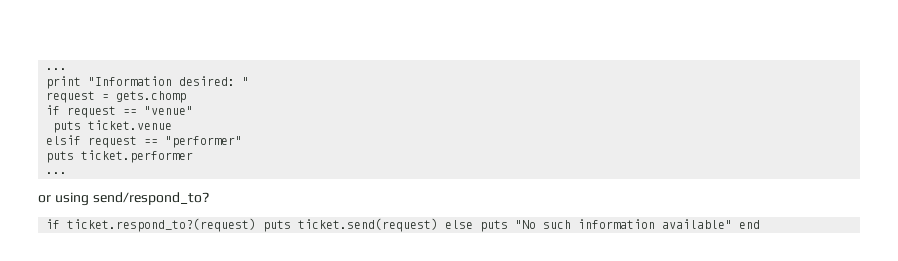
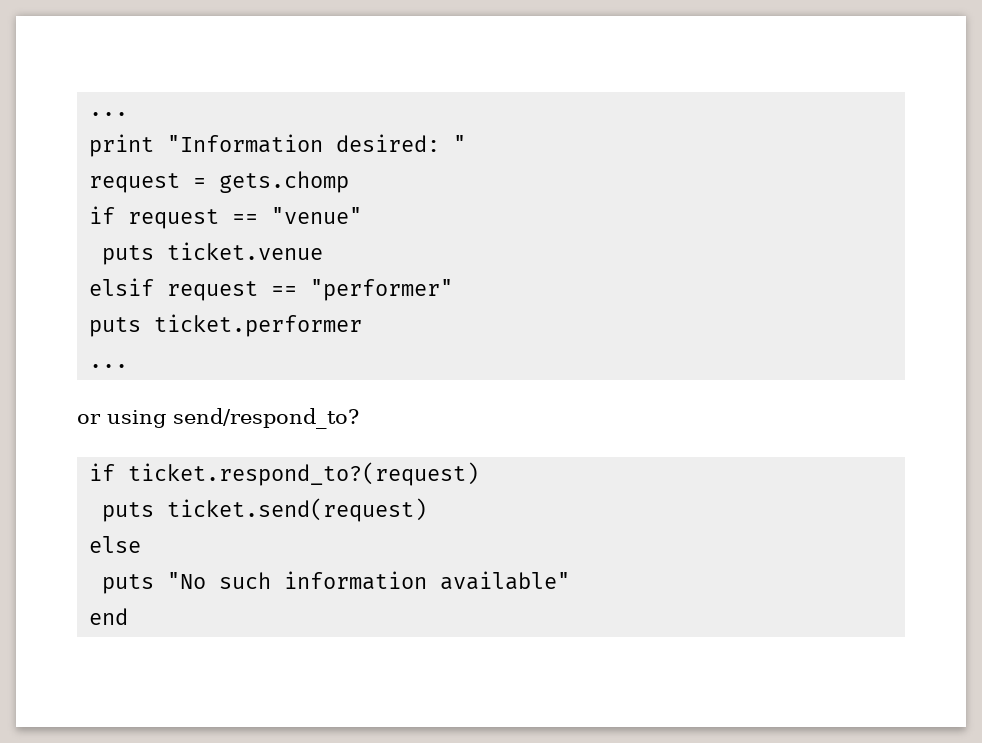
(257, 225) none -> (480, 474) //
(439, 225) none -> (428, 510) //
(474, 224) none -> (142, 544) //
(733, 224) none -> (571, 580) //

